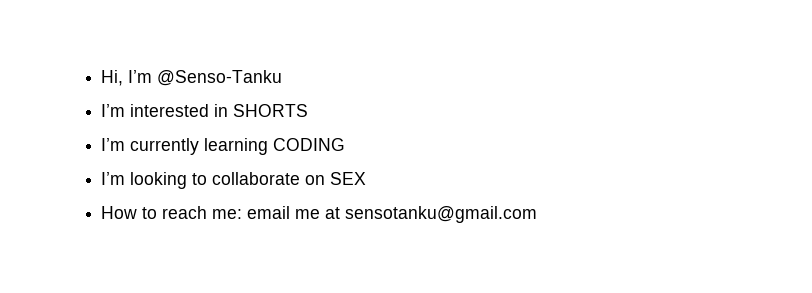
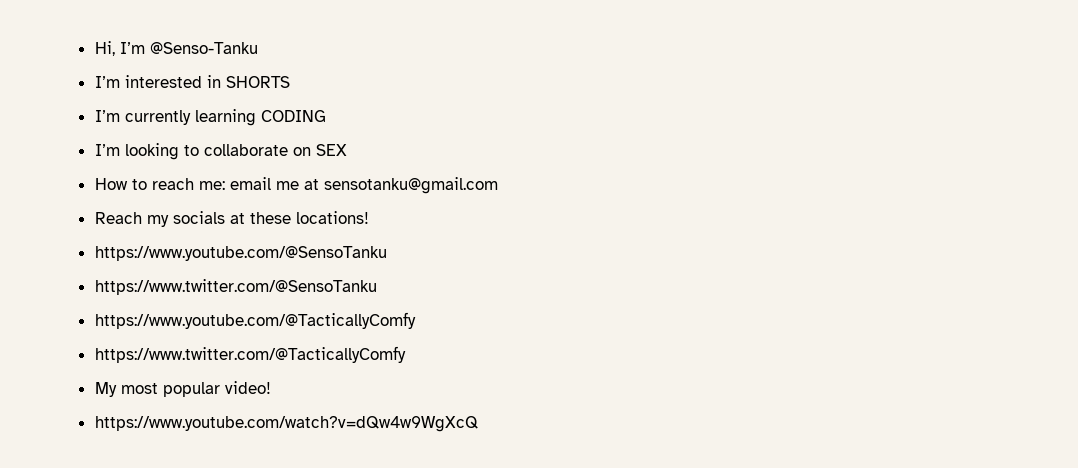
(538, 214) none -> [94,211,369,227] [94,246,387,261] [94,279,377,295] [94,312,416,329] [94,346,406,363] [94,381,271,397] [94,416,478,432] // Reach my socials at these locations! // https://www.youtube.com/@SensoTanku // https://www.twitter.com/@SensoTanku // https://www.youtube.com/@TacticallyComfy // https://www.twitter.com/@TacticallyComfy // My most popular video! // https://www.youtube.com/watch?v=dQw4w9WgXcQ

